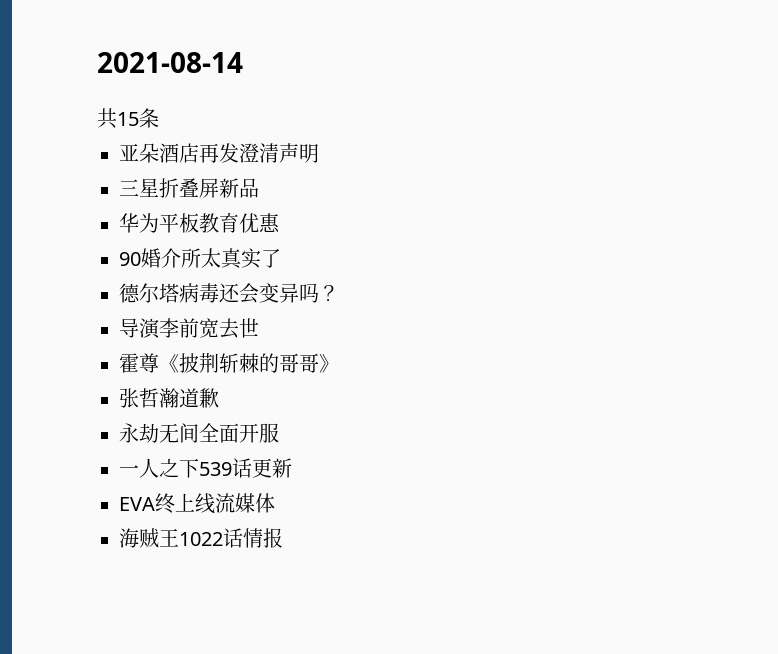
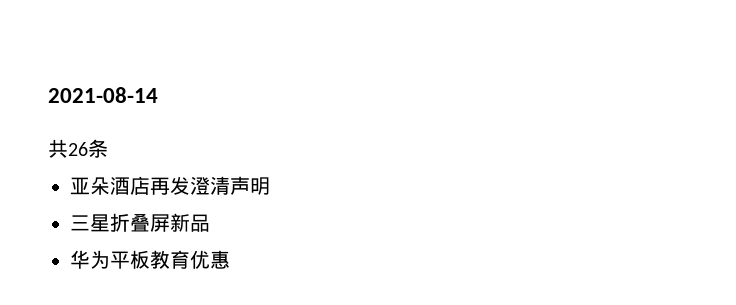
[117,112,139,126] 15 -> [68,142,88,156] 26
[119,248,281,269] [119,283,339,304] [119,318,259,339] [119,353,339,373] [119,388,219,408] [119,423,279,443] [119,458,292,478] [119,493,275,514] [119,528,283,548] // 90婚介所太真实了 // 德尔塔病毒还会变异吗？ // 导演李前宽去世 // 霍尊《披荆斩棘的哥哥》 // 张哲瀚道歉 // 永劫无间全面开服 // 一人之下539话更新 // EVA终上线流媒体 // 海贼王1022话情报 -> (230, 259) none

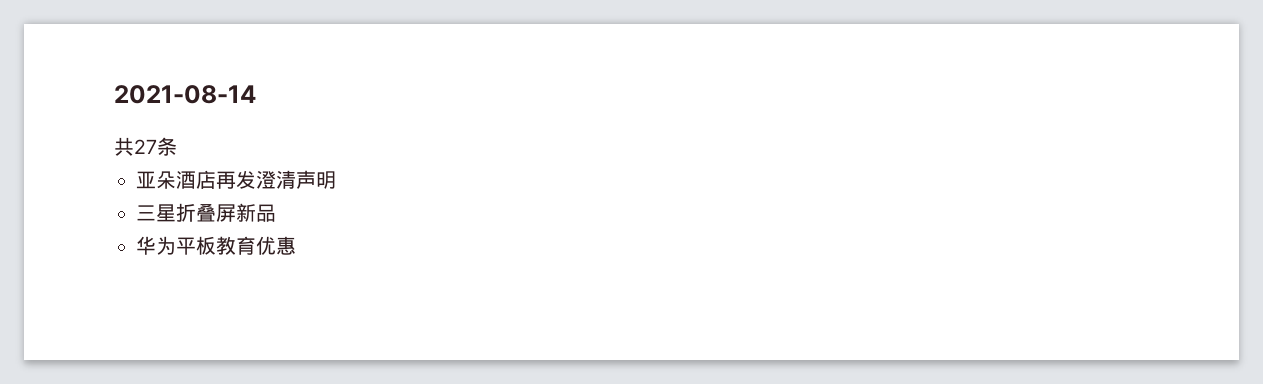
[68,142,88,156] 26 -> [134,139,157,154] 27

